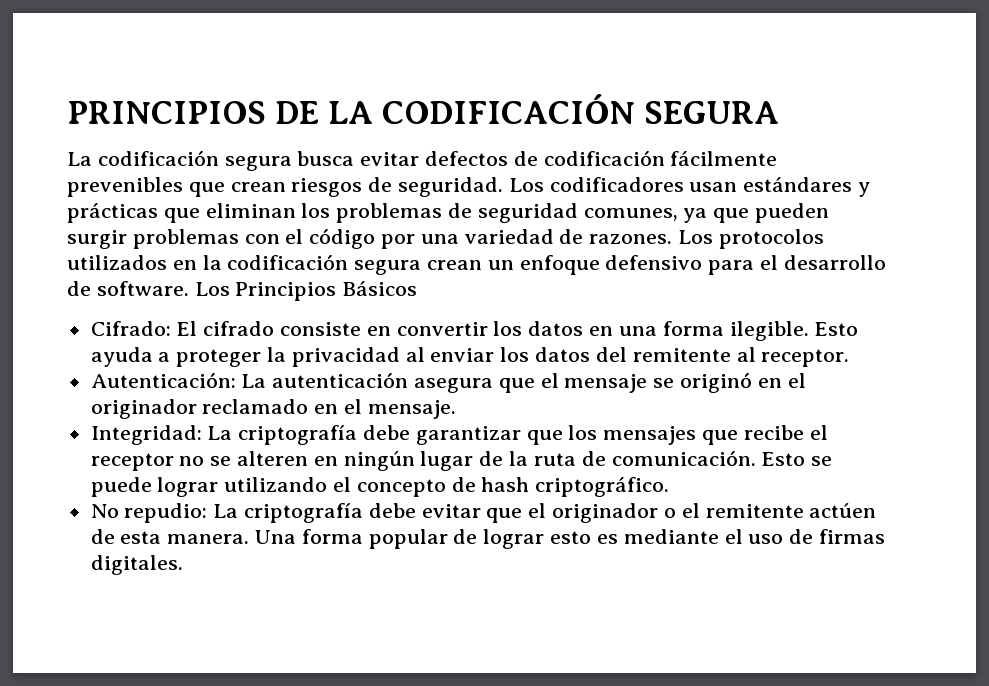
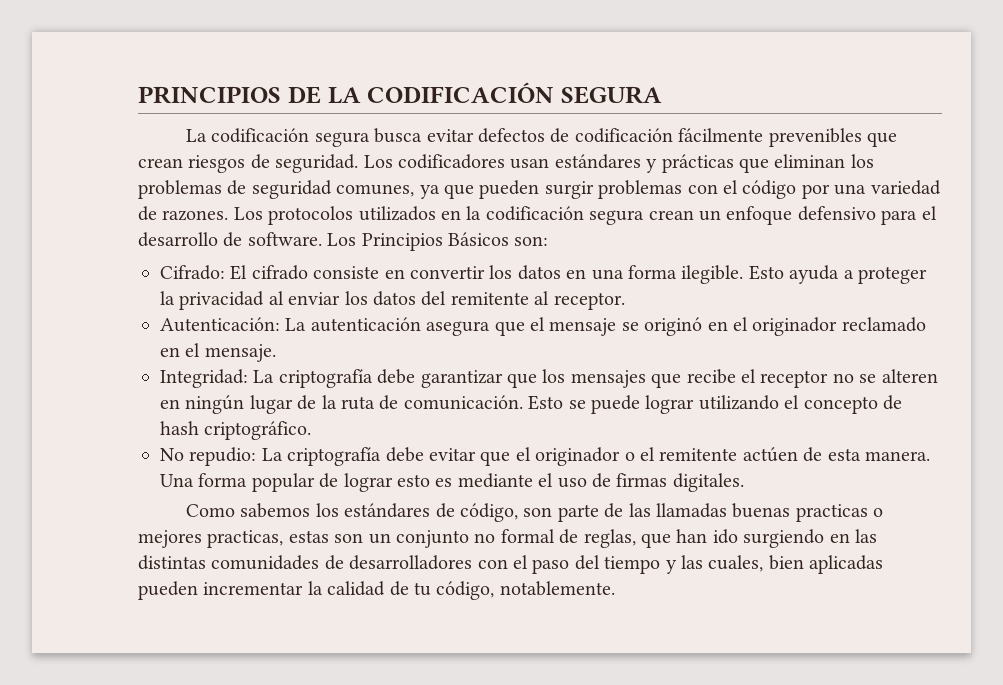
(418, 288) none -> [514,236,549,246] son:
(183, 565) none -> [185,503,884,522] [138,529,877,548] [138,555,884,574] [138,581,615,600] // Como sabemos los estándares de código, son parte de las llamadas buenas practicas o mejores practicas, estas son un conjunto no formal de reglas, que han ido surgiendo en las distintas comunidades de desarrolladores con el paso del tiempo y las cuales, bien aplicadas pueden incrementar la calidad de tu código, notablemente.

